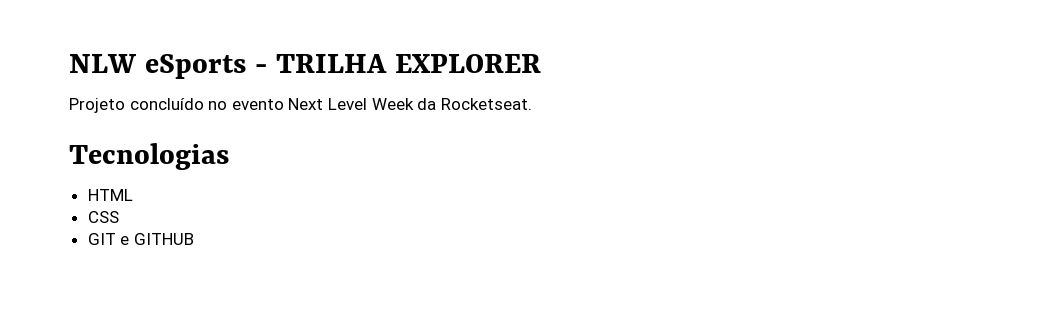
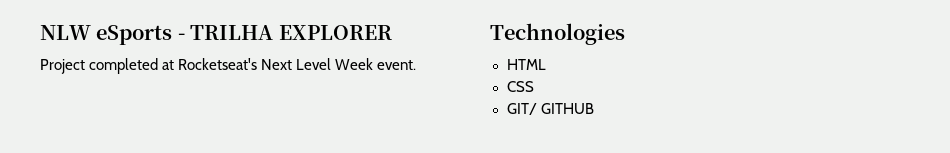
[69,98,532,113] [69,143,229,170] Projeto concluído no evento Next Level Week da Rocketseat. // Tecnologias -> [40,58,417,74] [490,23,625,45] Project completed at Rocketseat's Next Level Week event. // Technologies
[87,233,130,245] GIT e -> [506,103,537,115] GIT/

